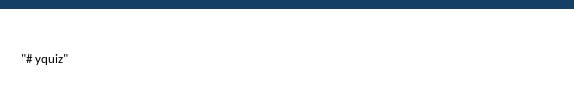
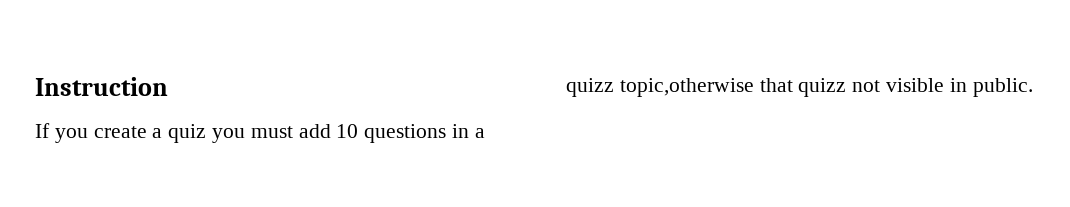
[21,54,69,65] "# yquiz" -> [35,77,168,96] [35,123,485,143] [566,78,1033,97] Instruction // If you create a quiz you must add 10 questions in a quizz topic,otherwise that quizz not visible in public.

